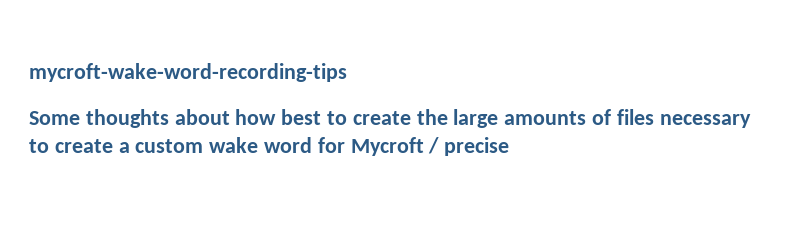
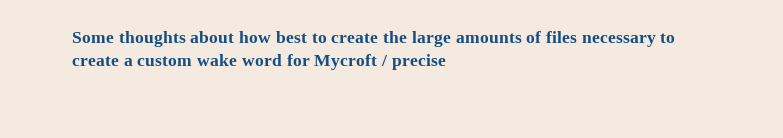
[29,63,347,82] mycroft-wake-word-recording-tips // -> (72, 37) none

